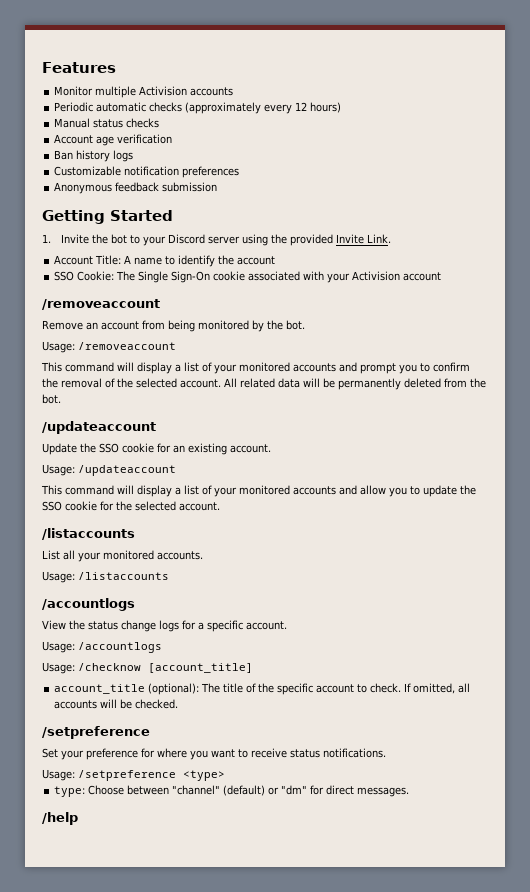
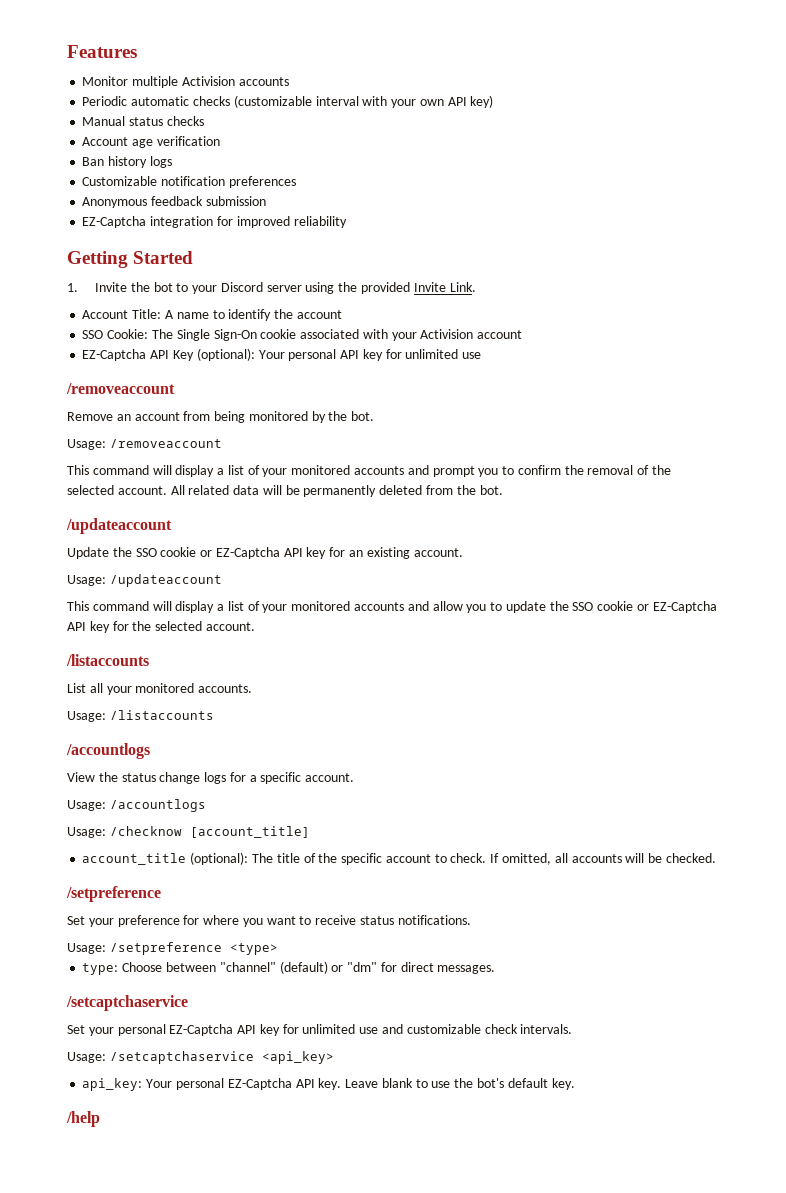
[185,102,342,114] (approximately every 12 hours) -> [233,95,494,108] (customizable interval with your own API key)
(218, 187) none -> [82,216,347,228] // EZ-Captcha integration for improved reliability
(442, 276) none -> [82,348,482,361] // EZ-Captcha API Key (optional): Your personal API key for unlimited use
(154, 448) none -> [200,547,327,559] or EZ-Captcha API key
(97, 506) none -> [637,601,717,613] [67,621,110,633] or EZ-Captcha API key
(410, 792) none -> [66,995,188,1011] [67,1024,573,1036] [67,1051,334,1064] [82,1078,575,1091] // /setcaptchaservice // Set your personal EZ-Captcha API key for unlimited use and customizable check intervals. // Usage: /setcaptchaservice <api_key> // api_key: Your personal EZ-Captcha API key. Leave blank to use the bot's default key.

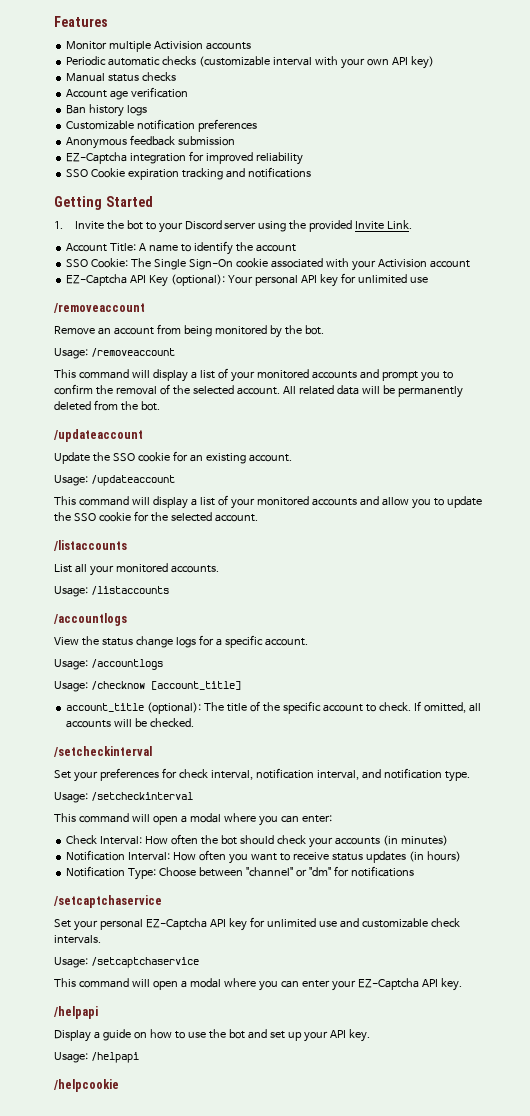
(347, 222) none -> [66,167,311,180] // SSO Cookie expiration tracking and notifications
[200,547,327,559] or EZ-Captcha API key -> (170, 457) none
[637,601,717,613] [67,621,110,633] or EZ-Captcha API key -> (131, 517) none
[66,886,161,902] [67,915,471,927] [67,942,278,955] [82,963,119,975] /setpreference // Set your preference for where you want to receive status notifications. // Usage: /setpreference <type> // type: -> [54,746,152,757] [54,768,470,782] [54,792,193,803] [54,813,332,826] [66,834,448,848] [66,850,461,864] [66,866,157,880] /setcheckinterval // Set your preferences for check interval, notification interval, and notification type. // Usage: /setcheckinterval // This command will open a modal where you can enter: // Check Interval: How often the bot should check your accounts (in minutes) // Notification Interval: How often you want to receive status updates (in hours) // Notification Type:
[279,961,328,974] (default) -> (293, 872) none
[400,962,496,974] direct messages. -> [350,866,414,877] notifications
[261,1051,334,1064] [82,1078,575,1091] [66,1111,100,1127] <api_key> // api_key: Your personal EZ-Captcha API key. Leave blank to use the bot's default key. // /help -> [54,978,462,991] [54,1006,98,1019] [54,1029,370,1042] [54,1052,139,1063] [54,1079,119,1092] // This command will open a modal where you can enter your EZ-Captcha API key. // /helpapi // Display a guide on how to use the bot and set up your API key. // Usage: /helpapi // /helpcookie

